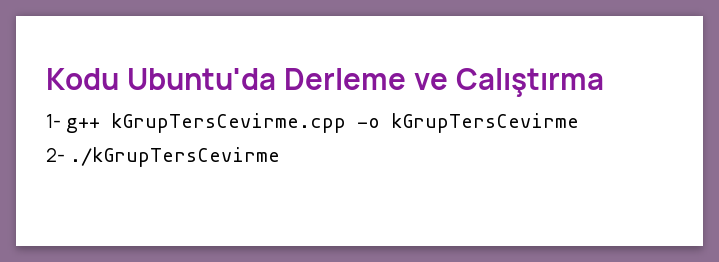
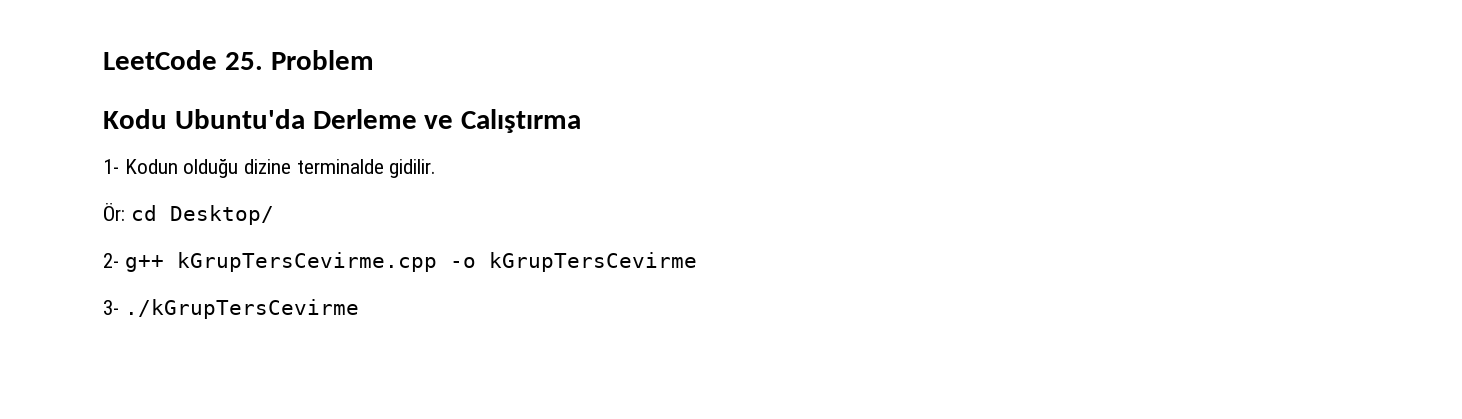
(46, 79) none -> [103,50,374,70] LeetCode 25. Problem //
(61, 121) none -> [124,159,437,178] [103,203,274,225] [103,253,119,268] Kodun olduğu dizine terminalde gidilir. // Ör: cd Desktop/ // 2-
[46,148,65,162] 2- -> [103,300,119,315] 3-

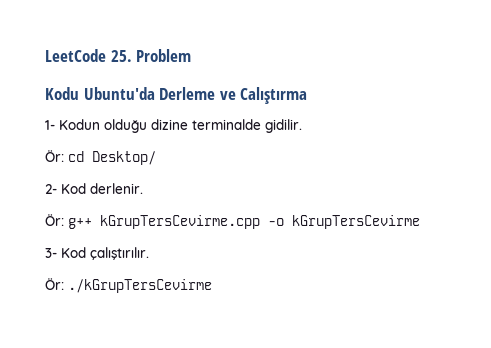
(119, 260) none -> [61,183,143,194] [45,214,64,226] Kod derlenir. // Ör:
(119, 307) none -> [61,247,149,260] [45,278,64,290] Kod çalıştırılır. // Ör:

